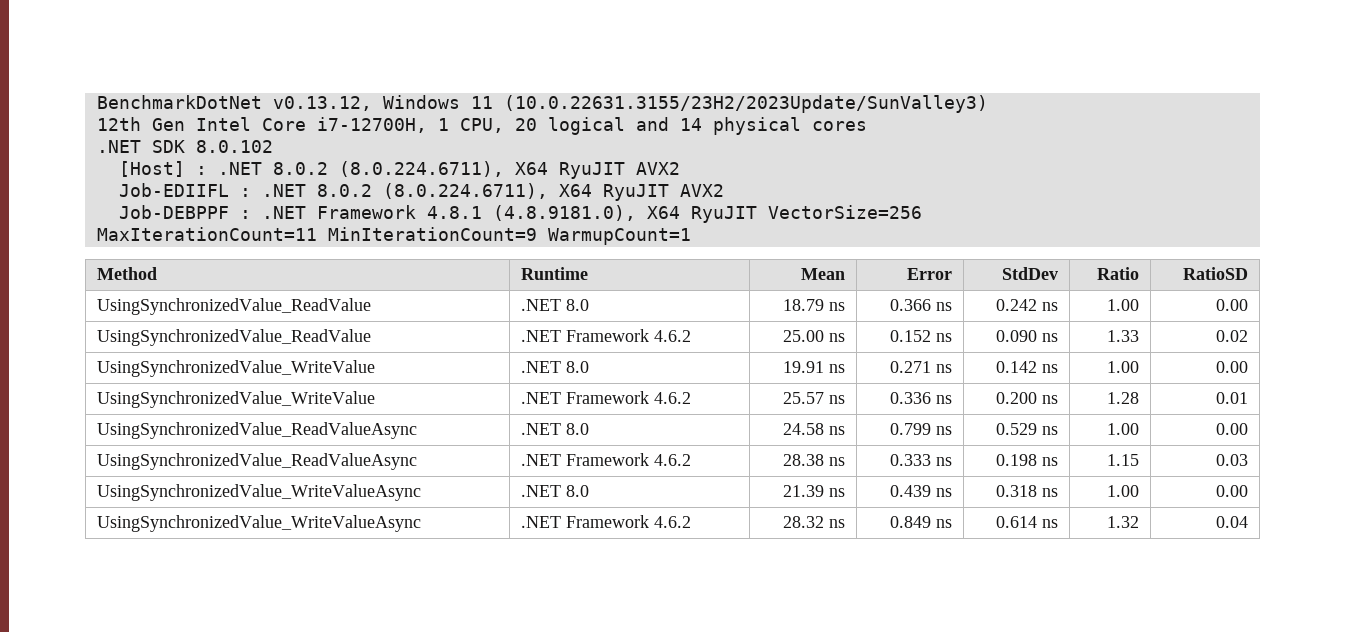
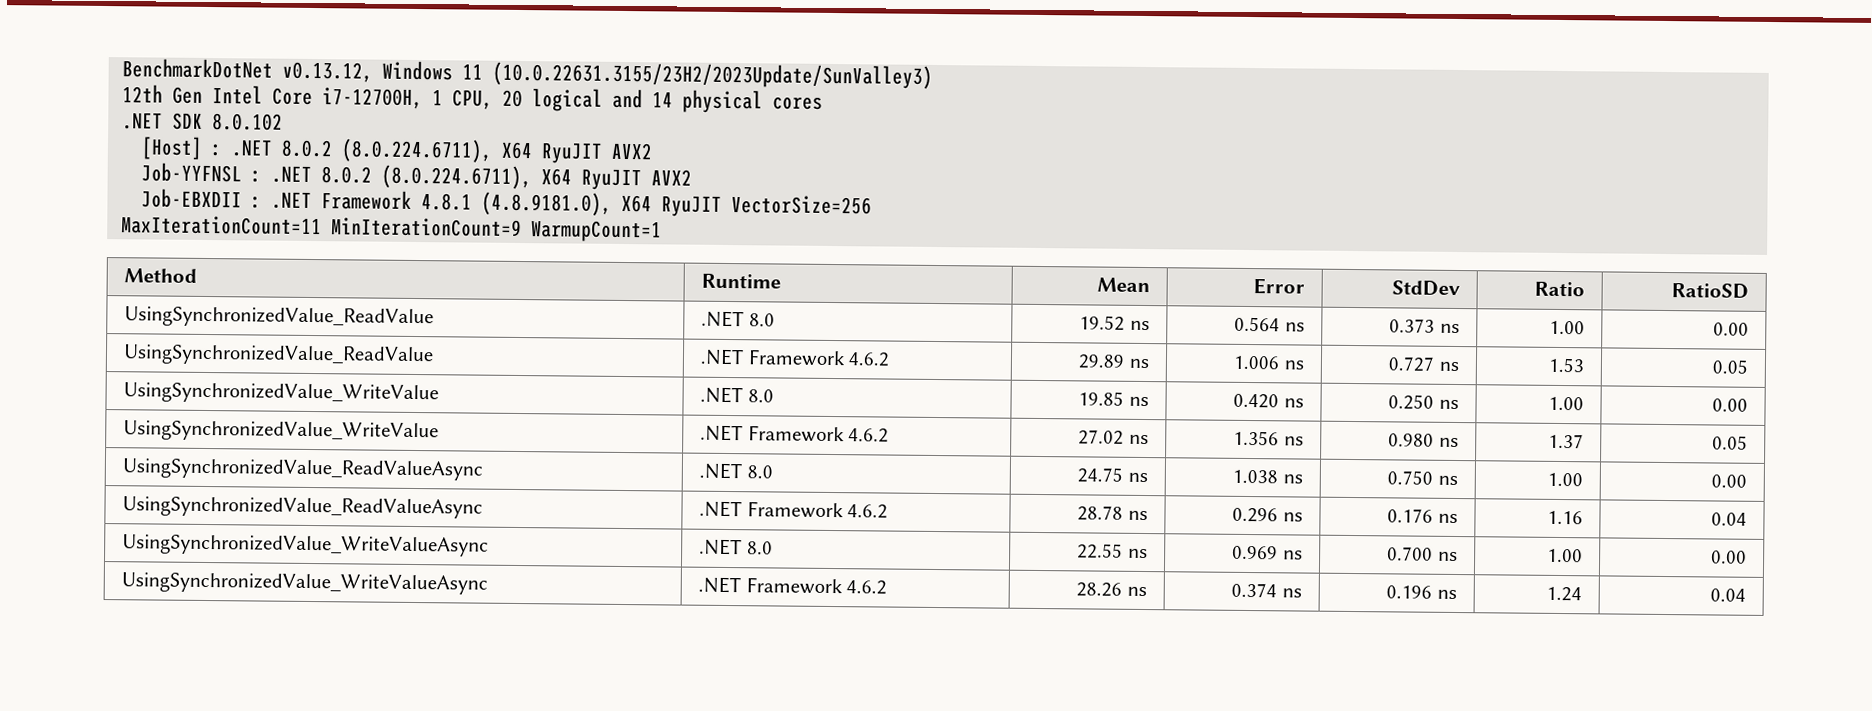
[119,183,724,201] [119,205,229,219] Job-EDIIFL : .NET 8.0.2 (8.0.224.6711), X64 RyuJIT AVX2 // Job-DEBPPF -> [140,162,692,191] [140,188,242,209] Job-YYFNSL : .NET 8.0.2 (8.0.224.6711), X64 RyuJIT AVX2 // Job-EBXDII
[783,299,846,311] [890,299,953,311] [996,299,1038,311] 18.79 ns | 0.366 ns | 0.242 -> [1079,315,1150,331] [1234,316,1305,332] [1389,318,1436,333] 19.52 ns | 0.564 ns | 0.373
[783,330,846,342] [890,330,953,342] [996,330,1059,342] [1107,330,1140,342] [1216,330,1249,342] 25.00 ns | 0.152 ns | 0.090 ns | 1.33 | 0.02 -> [1078,354,1149,369] [1233,355,1304,370] [1388,356,1459,372] [1547,357,1585,373] [1711,359,1748,374] 29.89 ns | 1.006 ns | 0.727 ns | 1.53 | 0.05
[783,361,846,373] [890,361,953,373] [996,361,1038,373] 19.91 ns | 0.271 ns | 0.142 -> [1078,391,1149,407] [1233,393,1304,409] [1388,394,1435,410] 19.85 ns | 0.420 ns | 0.250
[783,392,846,404] [890,392,953,404] [996,392,1059,404] [1107,392,1140,404] [1216,392,1249,404] 25.57 ns | 0.336 ns | 0.200 ns | 1.28 | 0.01 -> [1078,429,1149,445] [1233,430,1304,446] [1388,433,1459,448] [1547,433,1584,449] [1711,435,1748,450] 27.02 ns | 1.356 ns | 0.980 ns | 1.37 | 0.05
[783,423,846,435] [890,423,953,435] [996,423,1038,435] 24.58 ns | 0.799 ns | 0.529 -> [1077,467,1148,483] [1232,469,1303,484] [1387,470,1434,485] 24.75 ns | 1.038 ns | 0.750
[783,454,846,466] [890,454,953,466] [996,454,1059,466] [1107,454,1140,466] [1216,454,1249,466] 28.38 ns | 0.333 ns | 0.198 ns | 1.15 | 0.03 -> [1077,505,1148,521] [1232,507,1303,523] [1387,508,1458,524] [1546,510,1583,525] [1710,512,1747,526] 28.78 ns | 0.296 ns | 0.176 ns | 1.16 | 0.04
[783,485,846,497] [890,485,953,497] [996,485,1038,497] 21.39 ns | 0.439 ns | 0.318 -> [1077,543,1148,559] [1232,545,1303,560] [1387,546,1434,561] 22.55 ns | 0.969 ns | 0.700
[783,516,846,528] [890,516,953,528] [996,516,1059,528] [1107,516,1140,528] 28.32 ns | 0.849 ns | 0.614 ns | 1.32 -> [1076,582,1147,597] [1231,582,1302,598] [1386,585,1457,600] [1545,586,1582,602] 28.26 ns | 0.374 ns | 0.196 ns | 1.24

